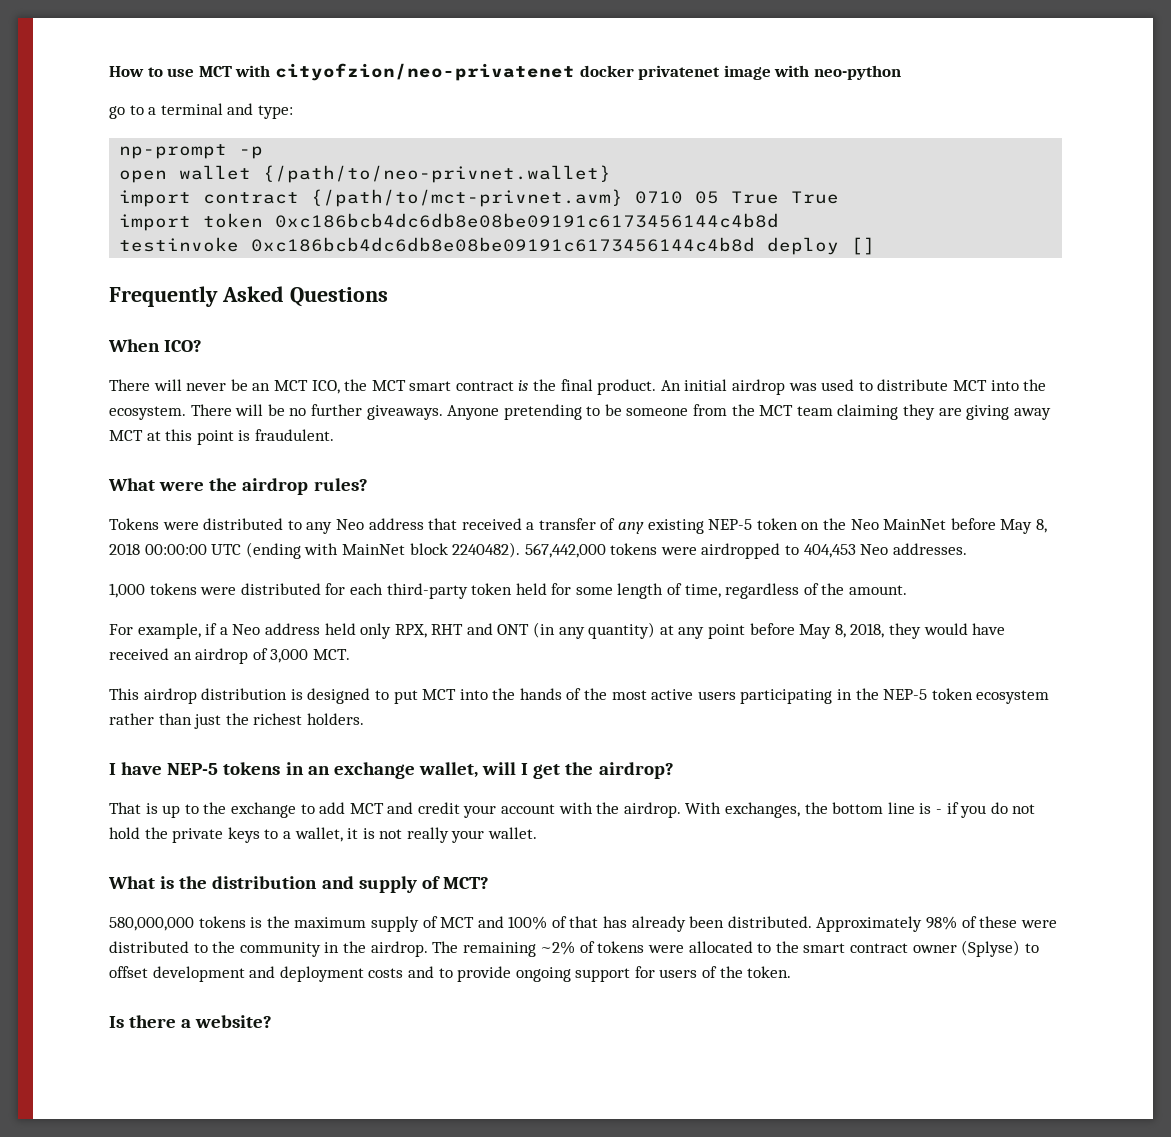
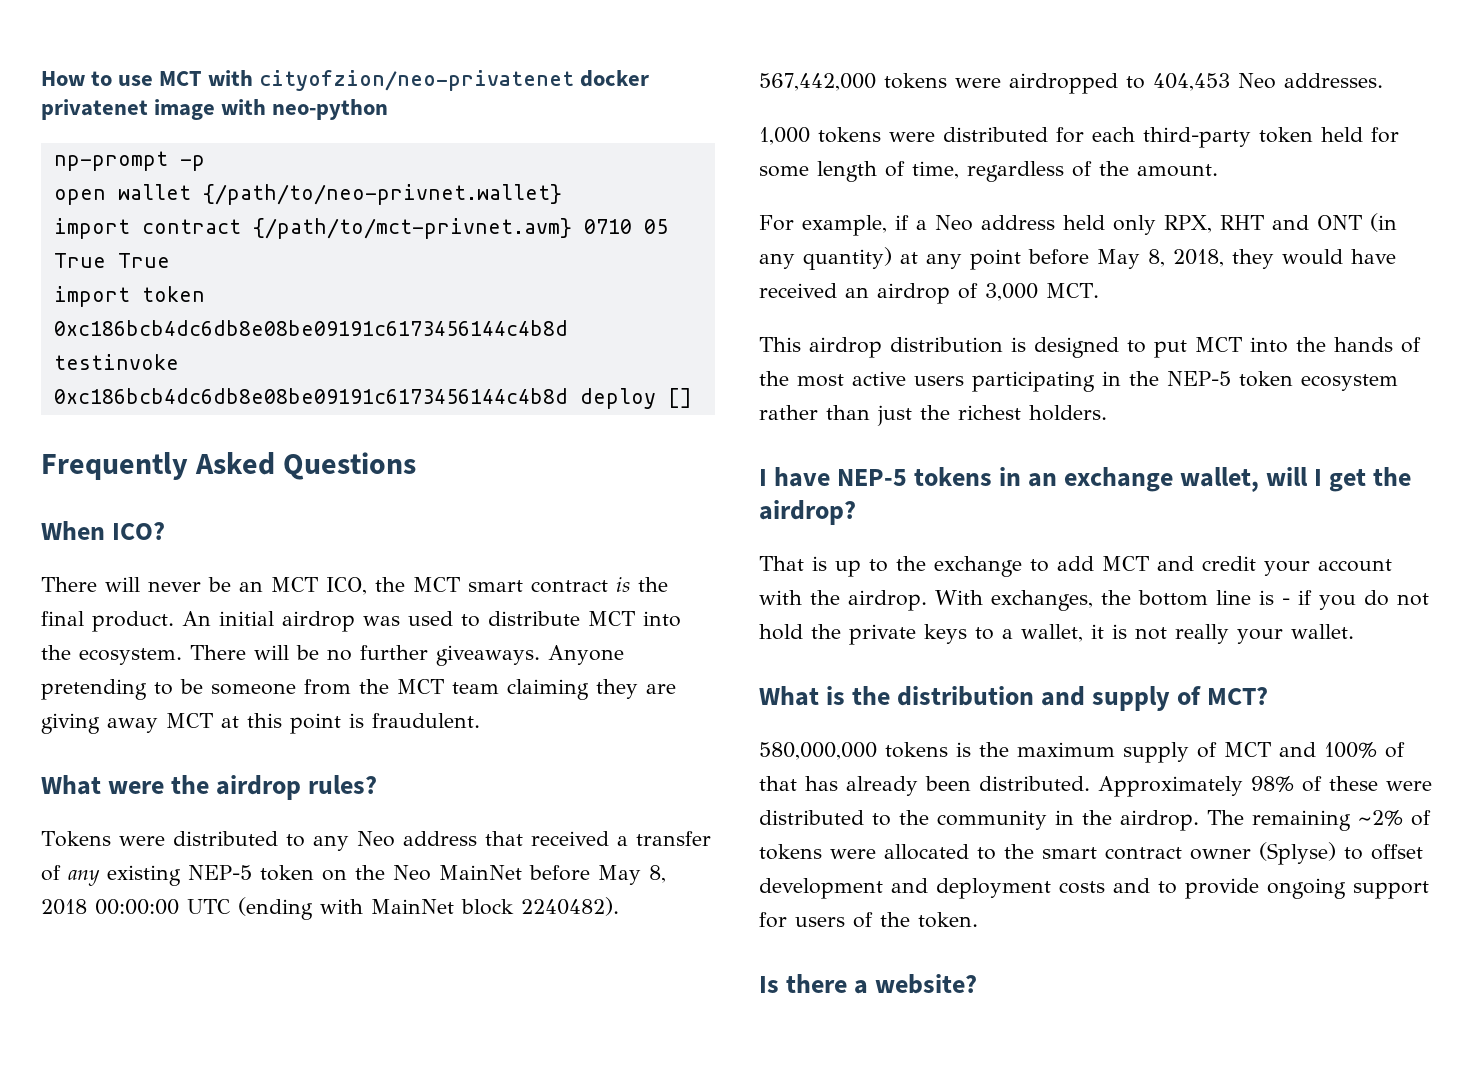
[109,103,293,119] // go to a terminal and type: -> (389, 109) none

